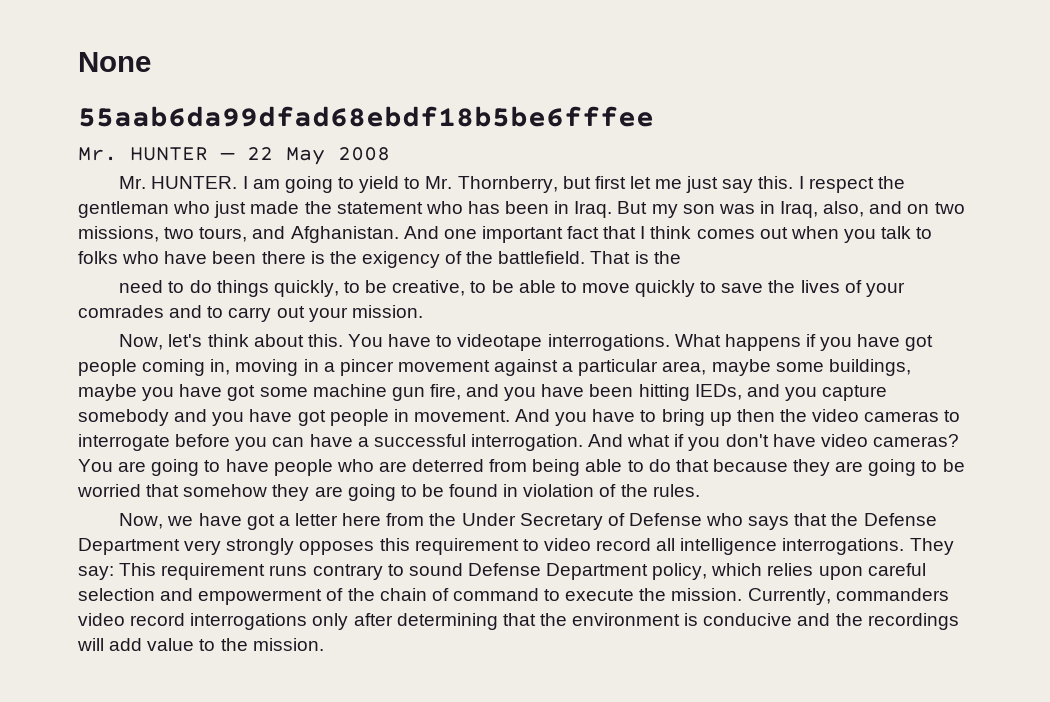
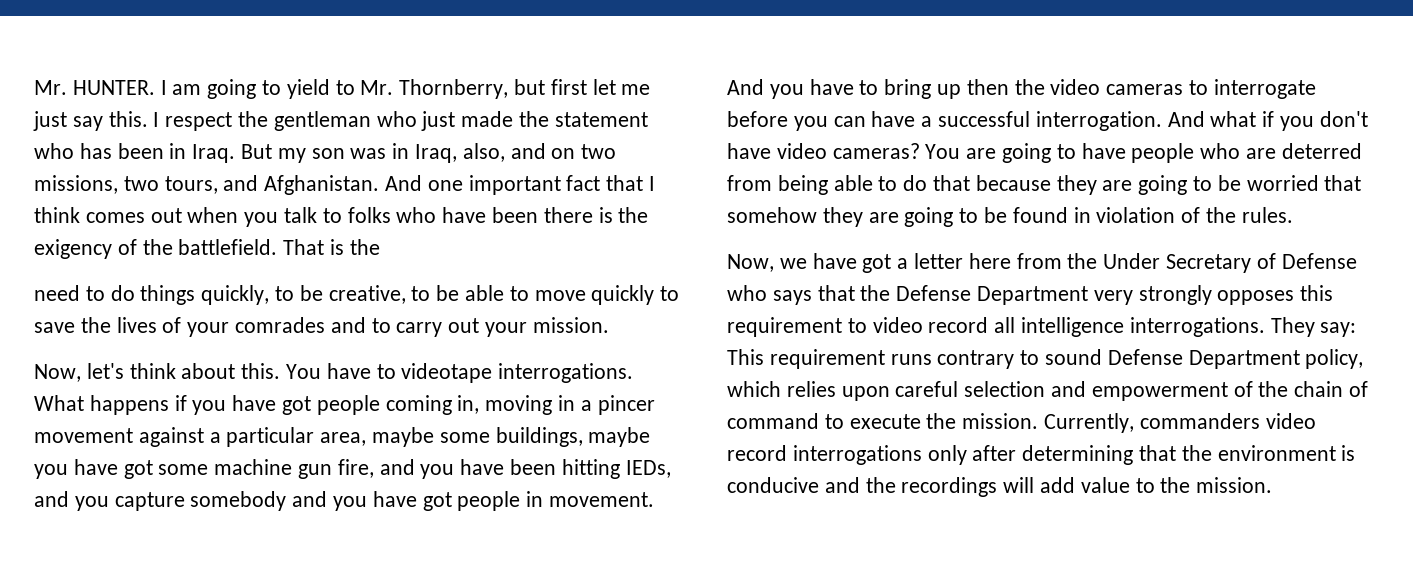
[78,52,151,72] [78,106,654,127] [78,147,390,165] None // 55aab6da99dfad68ebdf18b5be6fffee // Mr. HUNTER — 22 May 2008 // -> (34, 87) none

